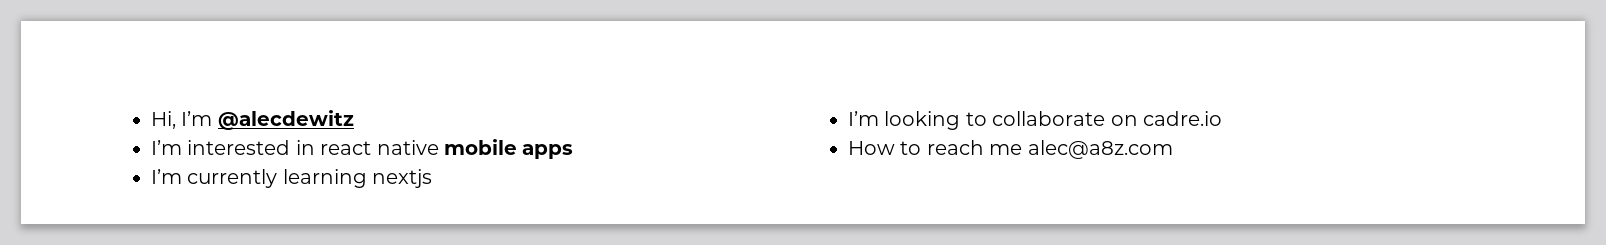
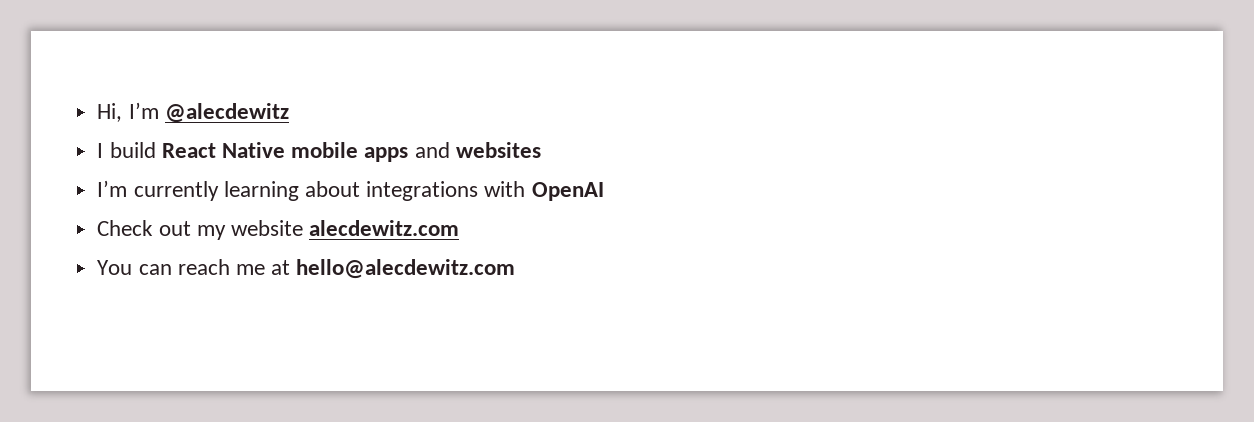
[151,140,439,155] I’m interested in react native -> [97,142,285,158] I build React Native
(574, 151) none -> [414,142,541,158] and websites
[372,169,433,188] [848,111,1222,130] [848,140,1173,159] nextjs // I’m looking to collaborate on cadre.io // How to reach me alec@a8z.com -> [304,181,604,201] [97,220,460,240] [97,259,516,279] about integrations with OpenAI // Check out my website alecdewitz.com // You can reach me at hello@alecdewitz.com

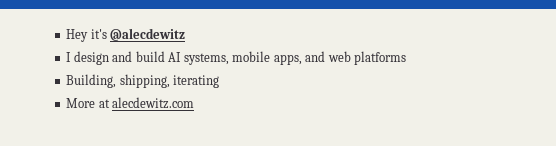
[97,102,159,122] Hi, I’m -> [66,29,107,42] Hey it's
[109,142,541,162] [97,180,604,201] [97,220,460,240] [97,259,516,279] build React Native mobile apps and websites // I’m currently learning about integrations with OpenAI // Check out my website alecdewitz.com // You can reach me at hello@alecdewitz.com -> [73,51,407,65] [66,74,220,88] [66,97,195,109] design and build AI systems, mobile apps, and web platforms // Building, shipping, iterating // More at alecdewitz.com

